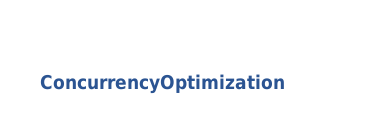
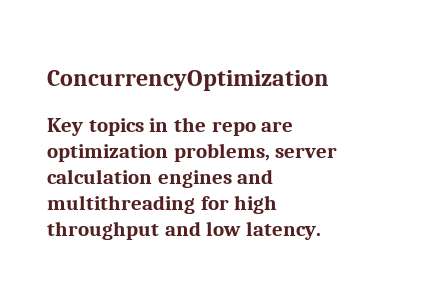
(285, 84) none -> [47,117,294,136] [47,143,338,162] [47,169,274,188] [47,195,278,214] [47,221,322,240] // Key topics in the repo are optimization problems, server calculation engines and multithreading for high throughput and low latency.

